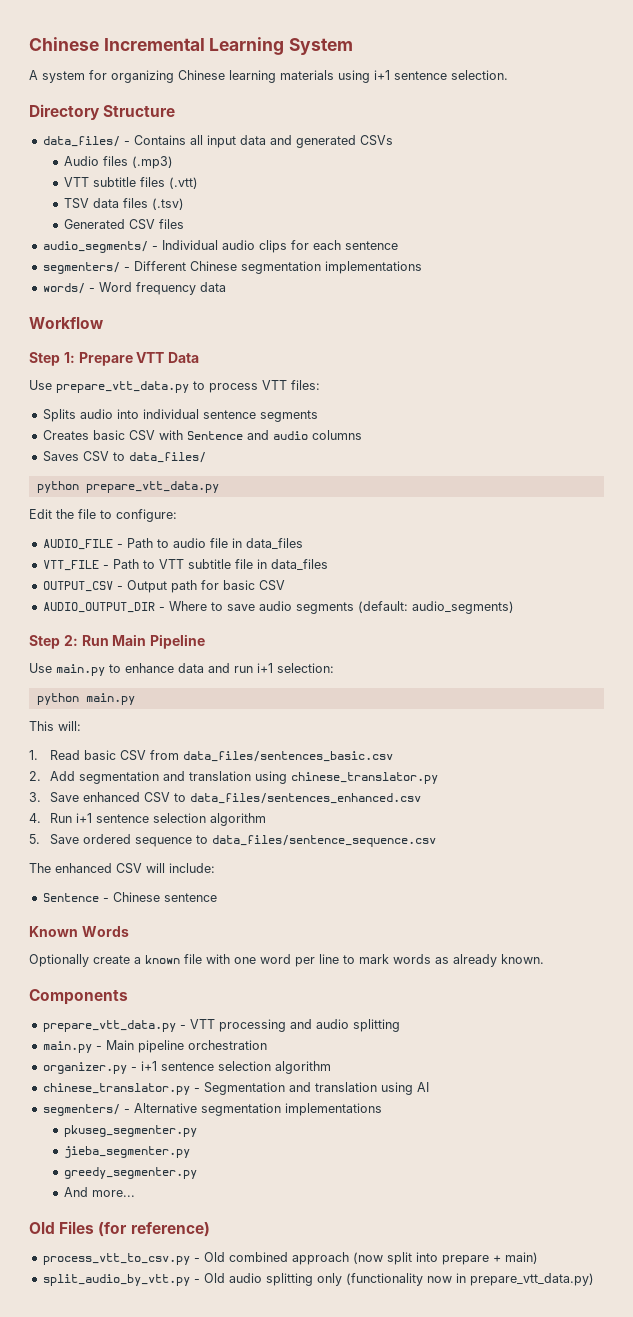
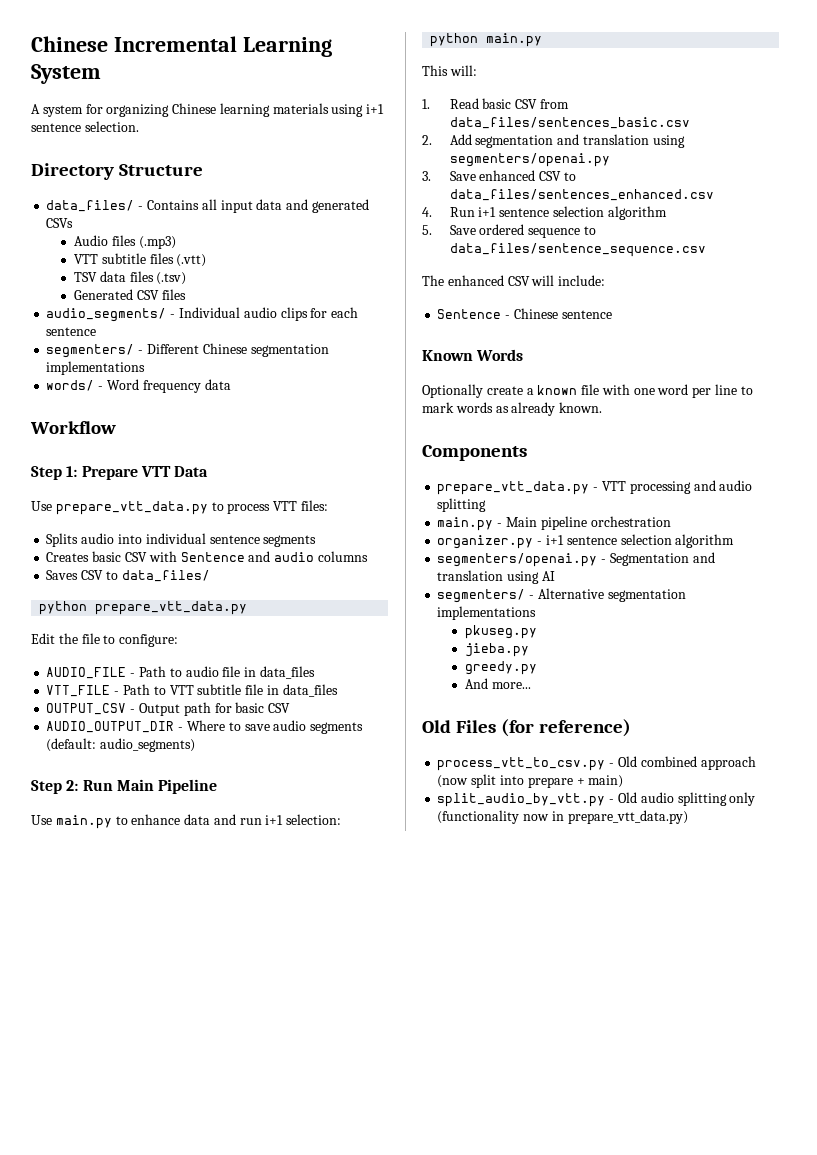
[291,772,439,784] chinese_translator.py -> [449,153,610,167] segmenters/openai.py
[42,1083,190,1095] chinese_translator.py -> [437,553,598,567] segmenters/openai.py
[63,1125,197,1137] [63,1146,190,1158] [63,1167,197,1179] pkuseg_segmenter.py // jieba_segmenter.py // greedy_segmenter.py -> [464,625,537,639] [464,643,529,657] [464,661,537,675] pkuseg.py // jieba.py // greedy.py

